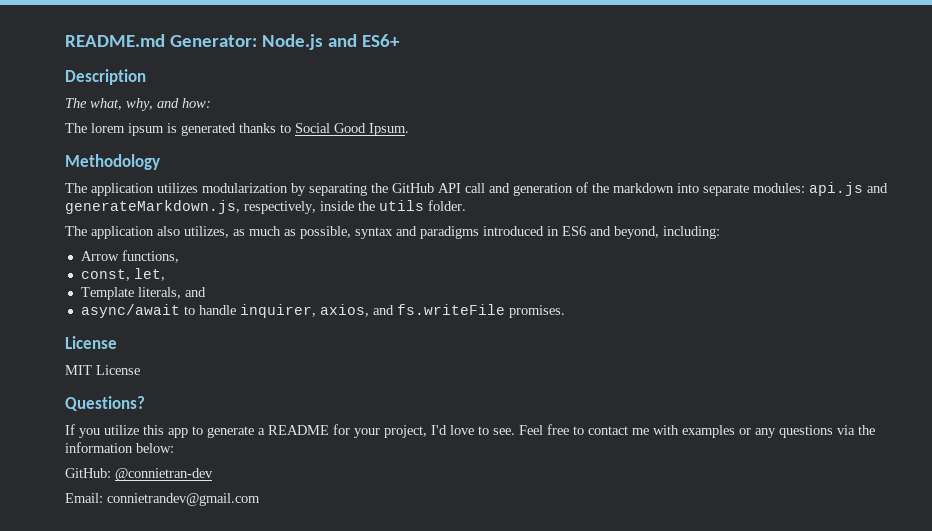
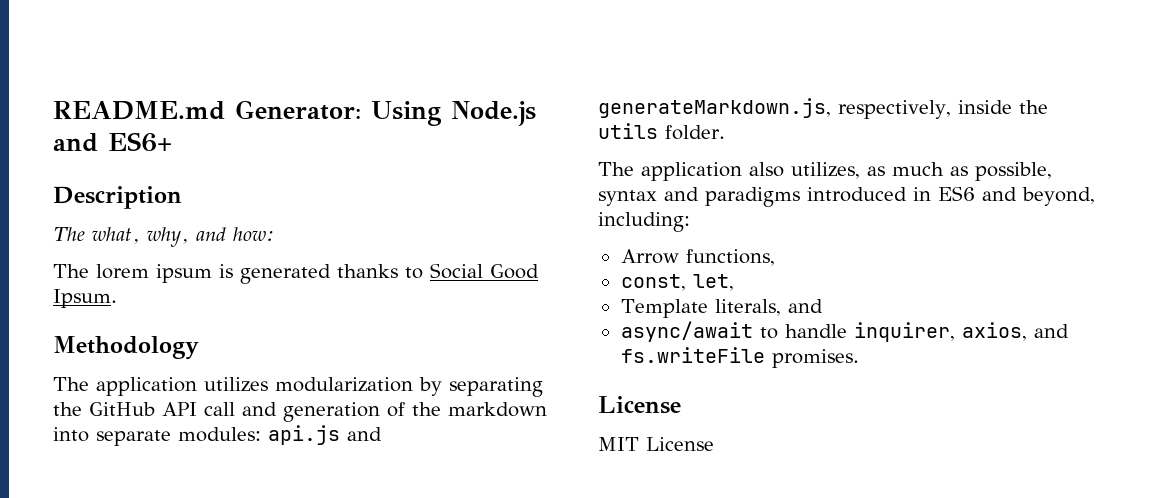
(257, 41) none -> [371,101,442,126] Using
[65,396,145,411] [65,424,875,438] [65,442,174,453] [65,468,213,481] [65,493,260,506] // Questions? // If you utilize this app to generate a README for your project, I'd love to see. Feel free to contact me with examples or any questions via the information below: // GitHub: @connietran-dev // Email: connietrandev@gmail.com -> (714, 444) none

